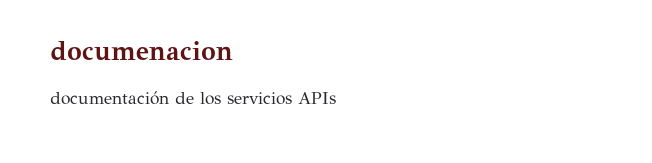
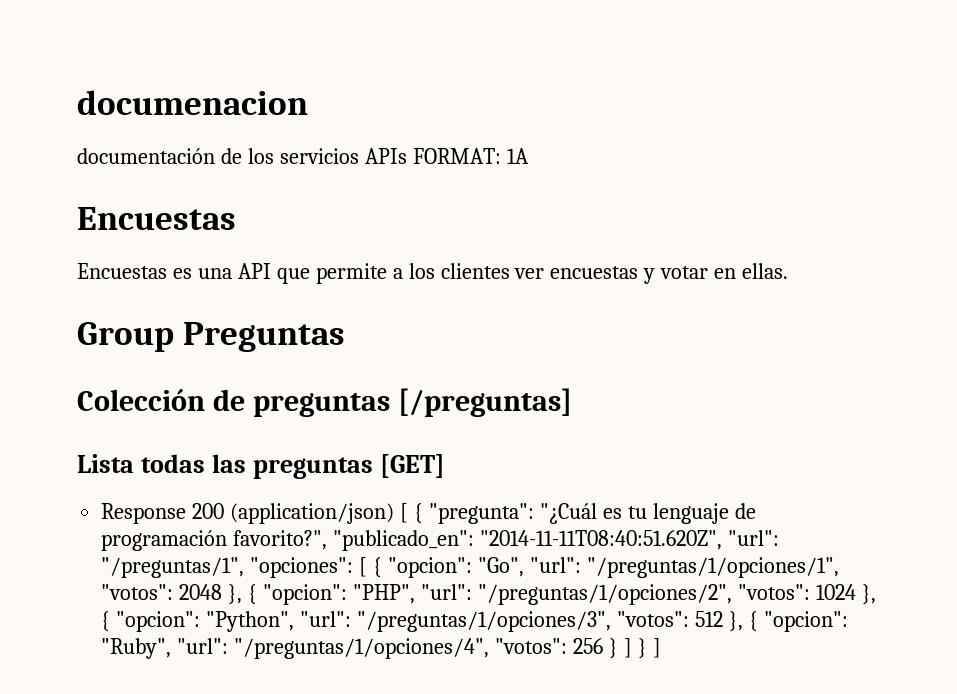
(336, 98) none -> [412,148,529,164] [77,207,236,230] [77,263,789,284] [77,322,346,352] [77,388,572,417] [77,454,445,479] [101,503,756,524] [101,530,779,551] [101,557,839,578] [101,584,876,605] [101,611,848,632] [101,638,661,659] FORMAT: 1A // Encuestas // Encuestas es una API que permite a los clientes ver encuestas y votar en ellas. // Group Preguntas // Colección de preguntas [/preguntas] // Lista todas las preguntas [GET] // Response 200 (application/json) [ { "pregunta": "¿Cuál es tu lenguaje de programación favorito?", "publicado_en": "2014-11-11T08:40:51.620Z", "url": "/preguntas/1", "opciones": [ { "opcion": "Go", "url": "/preguntas/1/opciones/1", "votos": 2048 }, { "opcion": "PHP", "url": "/preguntas/1/opciones/2", "votos": 1024 }, { "opcion": "Python", "url": "/preguntas/1/opciones/3", "votos": 512 }, { "opcion": "Ruby", "url": "/preguntas/1/opciones/4", "votos": 256 } ] } ]

